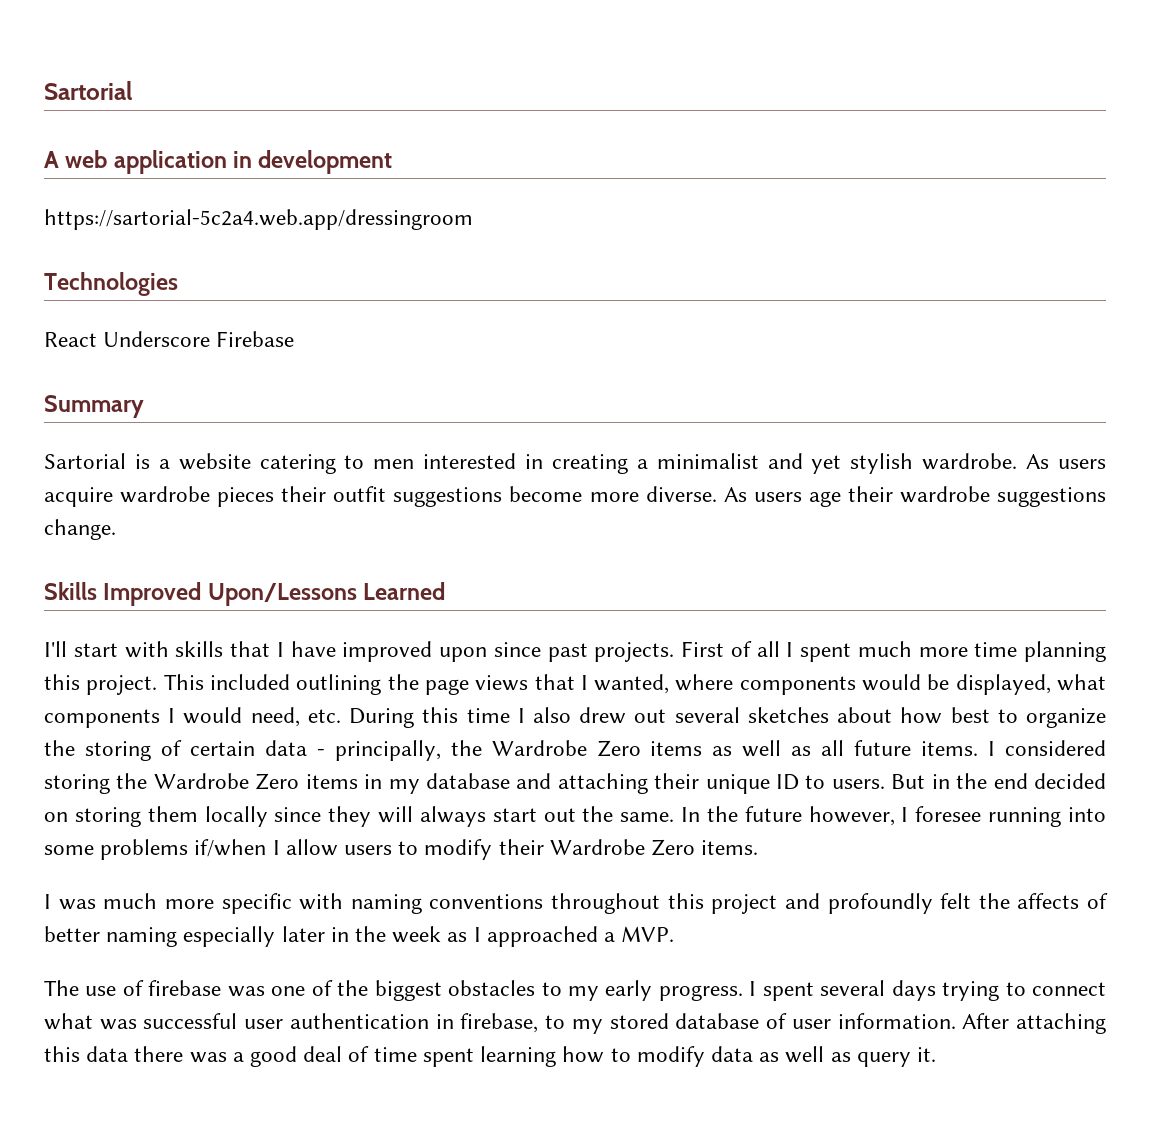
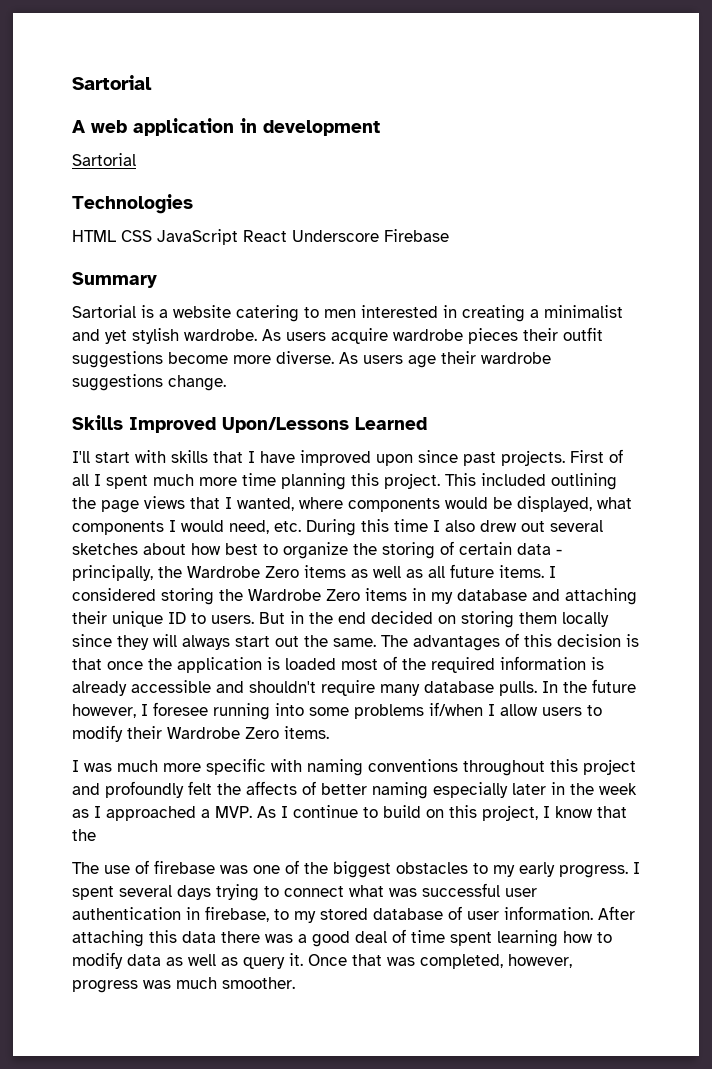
[44,209,473,230] https://sartorial-5c2a4.web.app/dressingroom -> [72,153,136,166] Sartorial
(178, 284) none -> [72,229,238,245] HTML CSS JavaScript
(675, 817) none -> [381,633,639,651] [72,656,604,673] [72,680,537,696] The advantages of this decision is that once the application is loaded most of the required information is already accessible and shouldn't require many database pulls.
(675, 934) none -> [257,805,627,821] [72,829,96,841] As I continue to build on this project, I know that the
(936, 1054) none -> [308,954,572,969] [72,977,295,993] Once that was completed, however, progress was much smoother.

